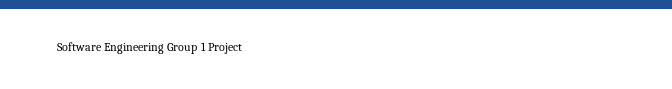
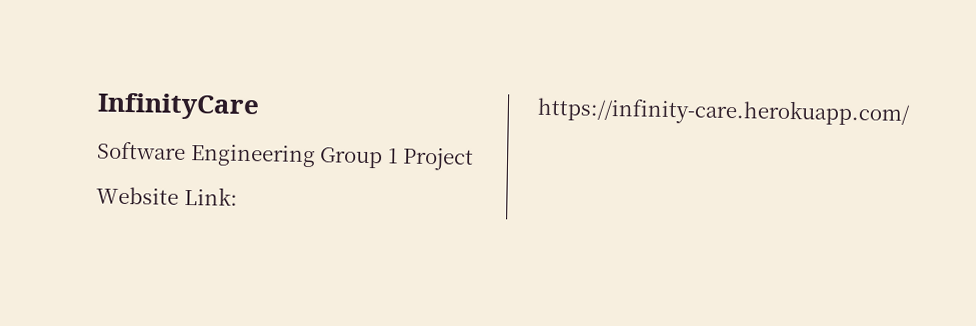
(57, 46) none -> [97,92,260,121] InfinityCare //
(242, 48) none -> [96,186,238,206] [537,96,911,127] // Website Link: https://infinity-care.herokuapp.com/

